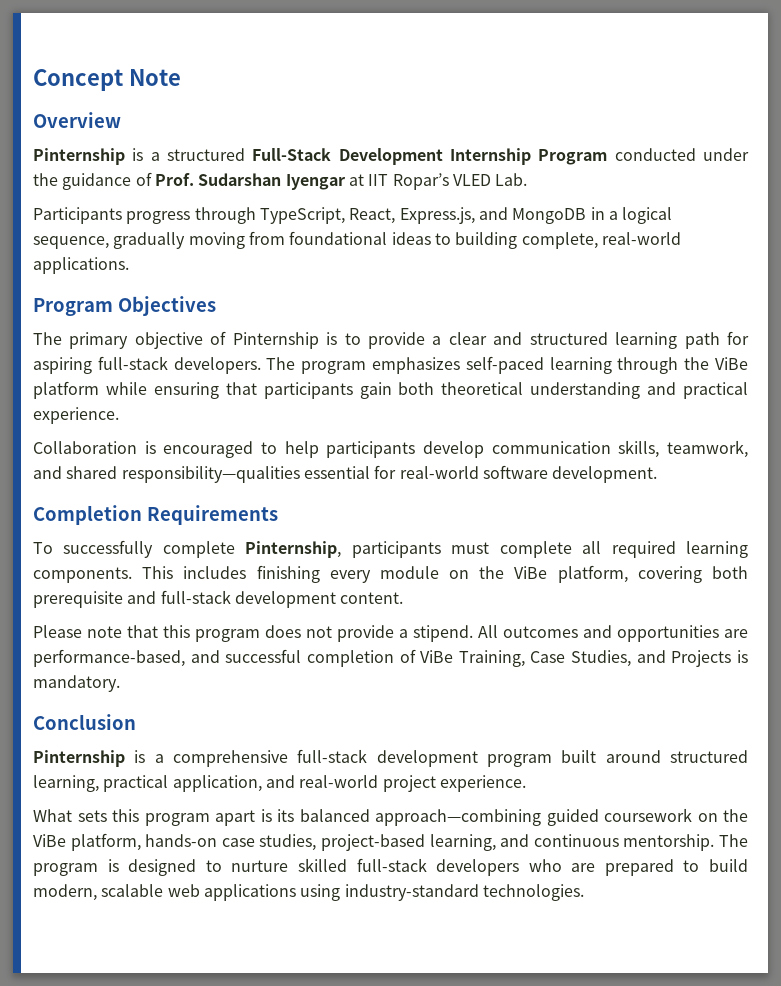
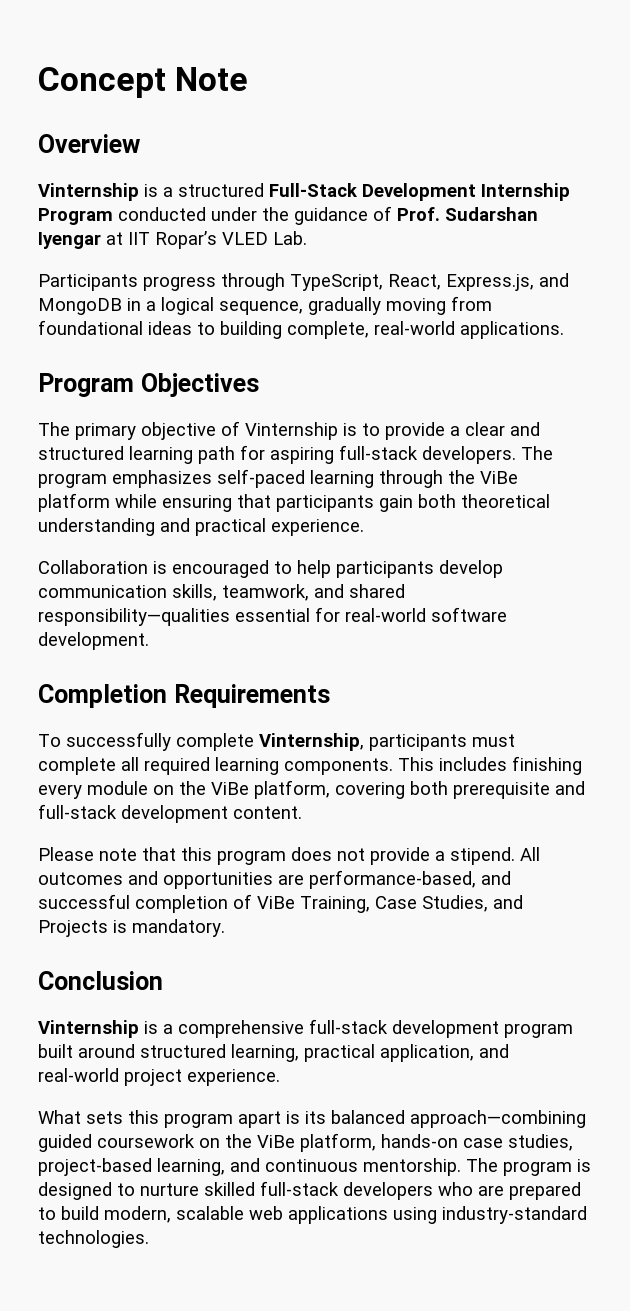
[33,148,125,165] Pinternship -> [38,183,139,201] Vinternship
[232,332,319,349] Pinternship -> [245,422,338,440] Vinternship
[245,541,342,558] Pinternship, -> [259,733,364,751] Vinternship,
[33,750,125,767] Pinternship -> [38,1020,139,1038] Vinternship

